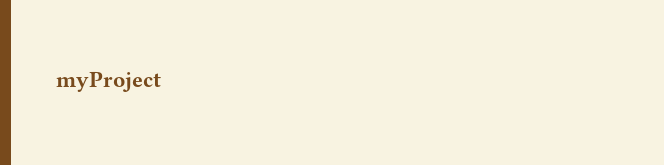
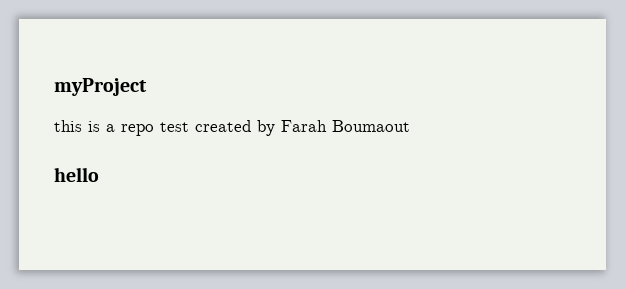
(161, 81) none -> [54,120,410,136] [54,167,99,182] // this is a repo test created by Farah Boumaout // hello

